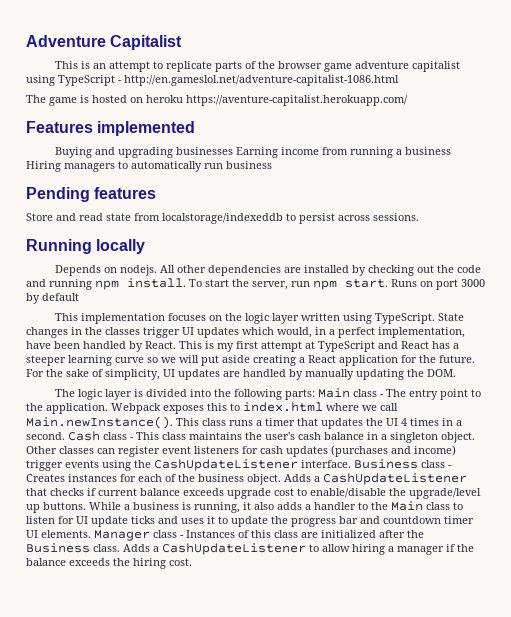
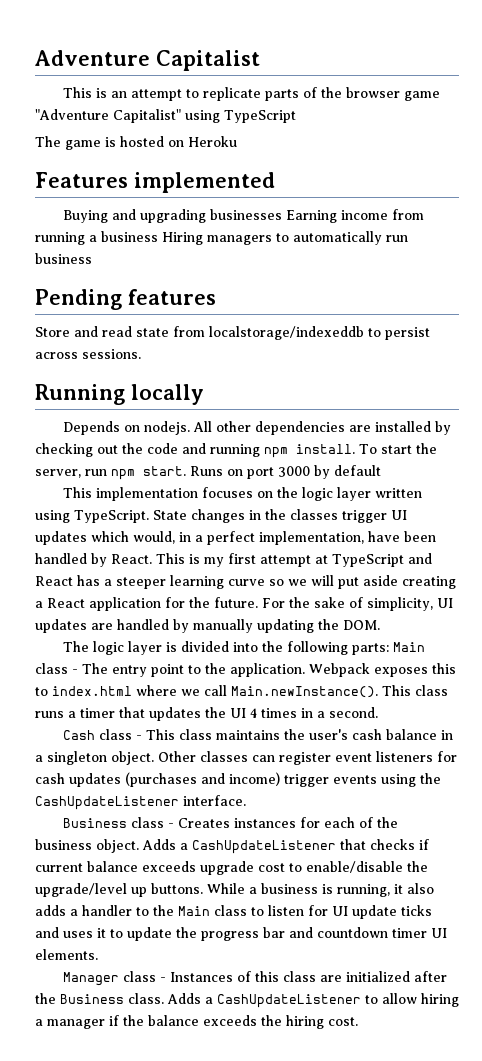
[354,61,460,72] adventure capitalist -> [35,109,181,123] "Adventure Capitalist"
[118,75,399,86] - http://en.gameslol.net/adventure-capitalist-1086.html -> (296, 116) none
[146,95,408,106] heroku https://aventure-capitalist.herokuapp.com/ -> [188,136,237,147] Heroku
(65, 436) none -> (378, 712) //
(351, 464) none -> (246, 800) //
(91, 534) none -> (98, 954) //

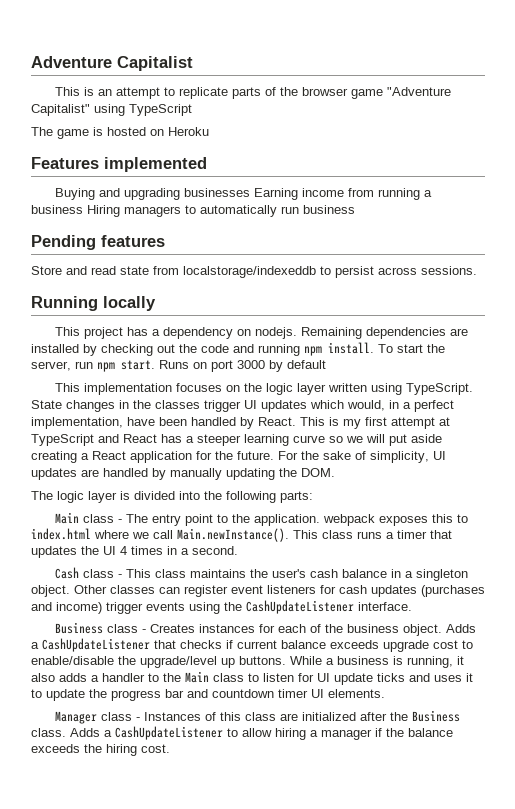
[63,421,252,435] Depends on nodejs. All other -> [55,327,363,339] This project has a dependency on nodejs. Remaining
(390, 649) none -> (313, 497) //
[309,663,370,677] Webpack -> [323,514,376,526] webpack

